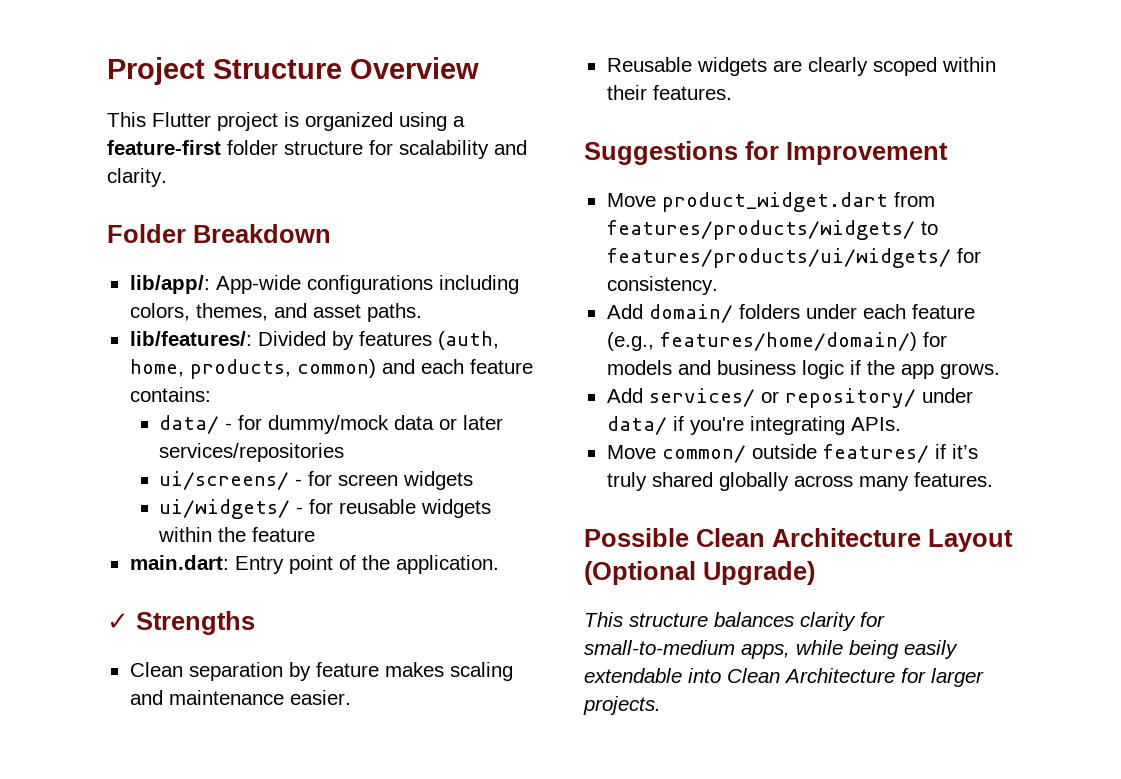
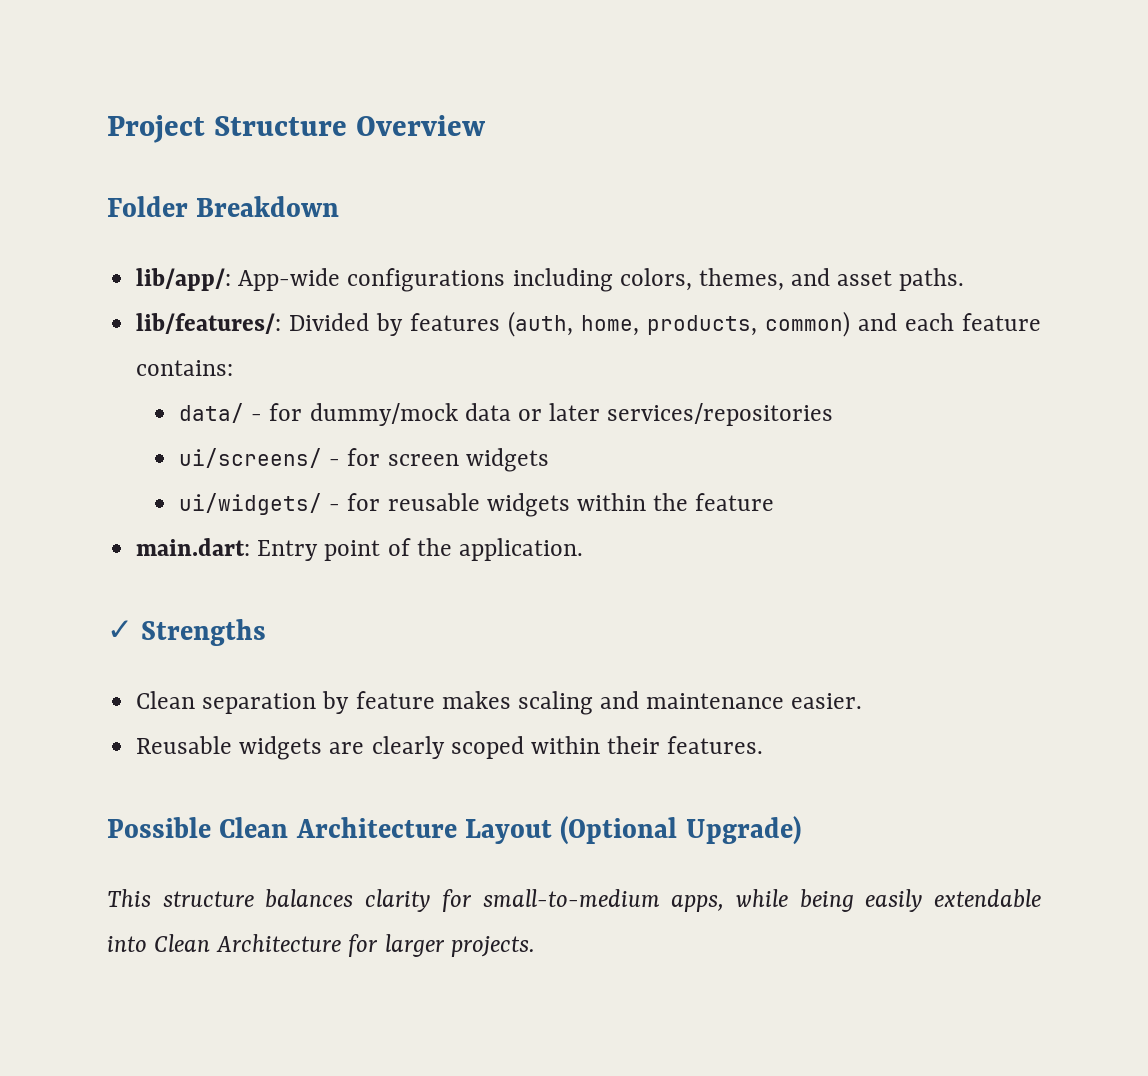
[107,112,465,131] [107,140,527,159] [107,168,167,187] // This Flutter project is organized using a feature-first folder structure for scalability and clarity. -> (487, 125) none
[584,141,948,165] [606,192,935,212] [606,220,938,240] [606,248,981,268] [606,276,718,295] [606,304,975,323] [606,332,947,351] [606,360,1000,379] [606,388,973,408] [606,416,901,435] [606,444,978,463] [606,472,993,491] // Suggestions for Improvement // Move product_widget.dart from features/products/widgets/ to features/products/ui/widgets/ for consistency. // Add domain/ folders under each feature (e.g., features/home/domain/) for models and business logic if the app grows. // Add services/ or repository/ under data/ if you're integrating APIs. // Move common/ outside features/ if it’s truly shared globally across many features. -> (764, 745) none

